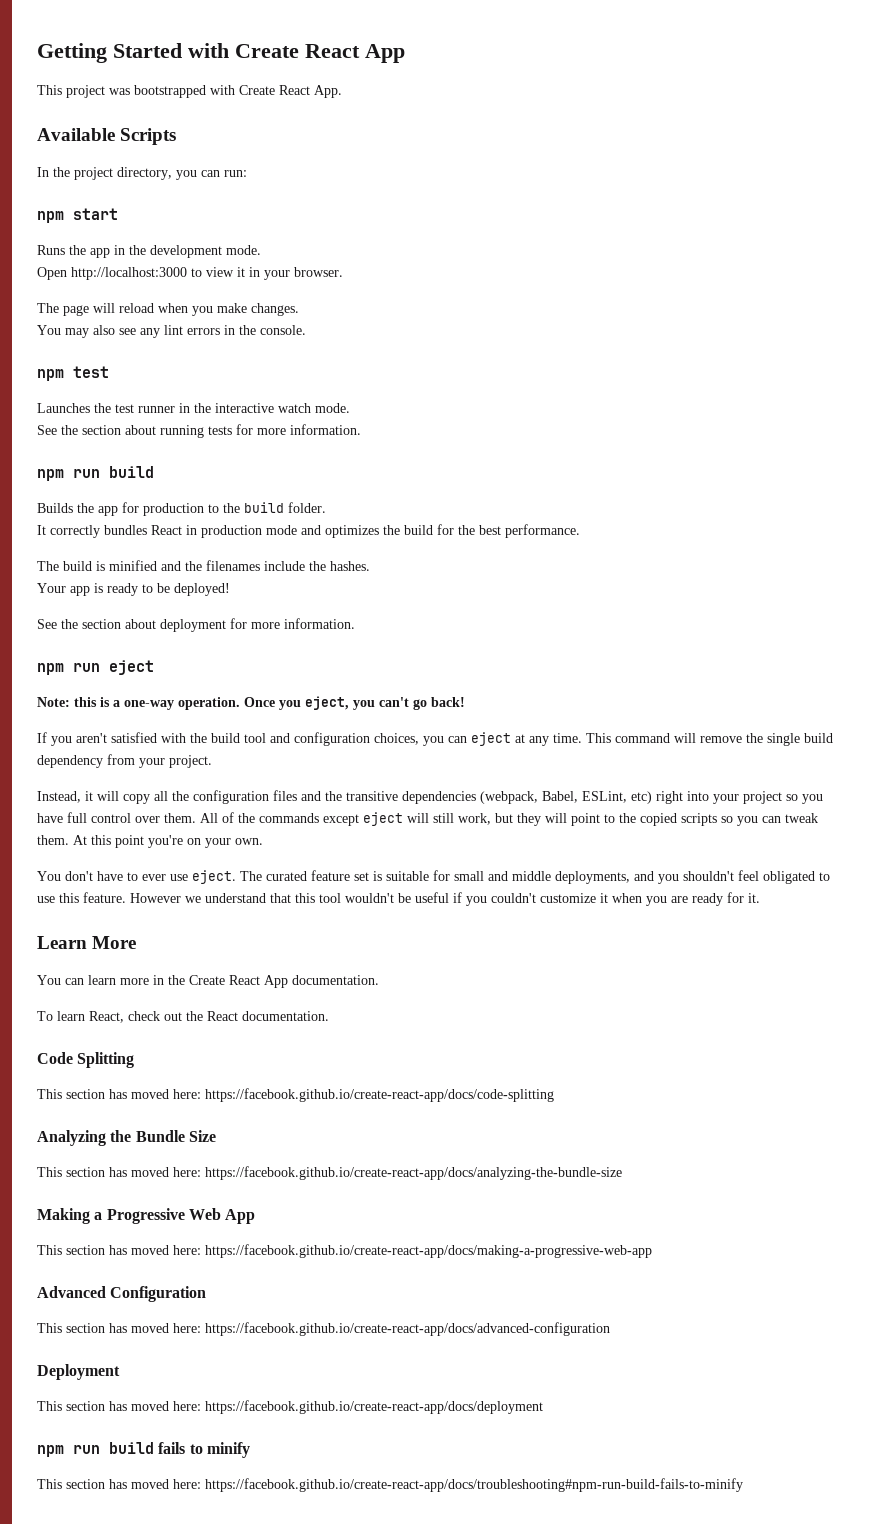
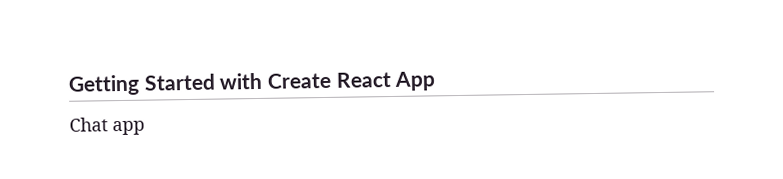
[37,85,342,98] [37,128,177,145] [37,167,247,180] [37,208,118,223] [37,245,261,258] [37,267,343,280] [37,303,299,316] [37,325,306,338] [37,366,109,381] [37,403,350,413] [37,424,361,438] [37,466,154,481] [37,502,326,516] [37,524,580,538] [37,560,370,571] [37,583,230,596] [37,618,355,632] [37,660,154,675] [37,696,465,710] [37,732,833,746] [37,754,212,768] [37,790,823,804] [37,812,818,826] [37,835,263,848] [37,870,830,884] [37,892,760,906] [37,936,137,949] [37,975,379,988] [37,1011,329,1023] [37,1052,135,1068] [37,1088,554,1102] [37,1130,216,1146] [37,1166,622,1180] [37,1208,256,1224] [37,1244,652,1258] [37,1286,207,1302] [37,1322,610,1336] [37,1364,120,1380] [37,1400,543,1414] [37,1442,250,1458] [37,1478,743,1492] This project was bootstrapped with Create React App. // Available Scripts // In the project directory, you can run: // npm start // Runs the app in the development mode. // Open http://localhost:3000 to view it in your browser. // The page will reload when you make changes. // You may also see any lint errors in the console. // npm test // Launches the test runner in the interactive watch mode. // See the section about running tests for more information. // npm run build // Builds the app for production to the build folder. // It correctly bundles React in production mode and optimizes the build for the best performance. // The build is minified and the filenames include the hashes. // Your app is ready to be deployed! // See the section about deployment for more information. // npm run eject // Note: this is a one-way operation. Once you eject, you can't go back! // If you aren't satisfied with the build tool and configuration choices, you can eject at any time. This command will remove the single build dependency from your project. // Instead, it will copy all the configuration files and the transitive dependencies (webpack, Babel, ESLint, etc) right into your project so you have full control over them. All of the commands except eject will still work, but they will point to the copied scripts so you can tweak them. At this point you're on your own. // You don't have to ever use eject. The curated feature set is suitable for small and middle deployments, and you shouldn't feel obligated to use this feature. However we understand that this tool wouldn't be useful if you couldn't customize it when you are ready for it. // Learn More // You can learn more in the Create React App documentation. // To learn React, check out the React documentation. // Code Splitting // This section has moved here: https://facebook.github.io/create-react-app/docs/code-splitting // Analyzing the Bundle Size // This section has moved here: https://facebook.github.io/create-react-app/docs/analyzing-the-bundle-size // Making a Progressive Web App // This section has moved here: https://facebook.github.io/create-react-app/docs/making-a-progressive-web-app // Advanced Configuration // This section has moved here: https://facebook.github.io/create-react-app/docs/advanced-configuration // Deployment // This section has moved here: https://facebook.github.io/create-react-app/docs/deployment // npm run build fails to minify // This section has moved here: https://facebook.github.io/create-react-app/docs/troubleshooting#npm-run-build-fails-to-minify -> [69,117,145,136] Chat app

